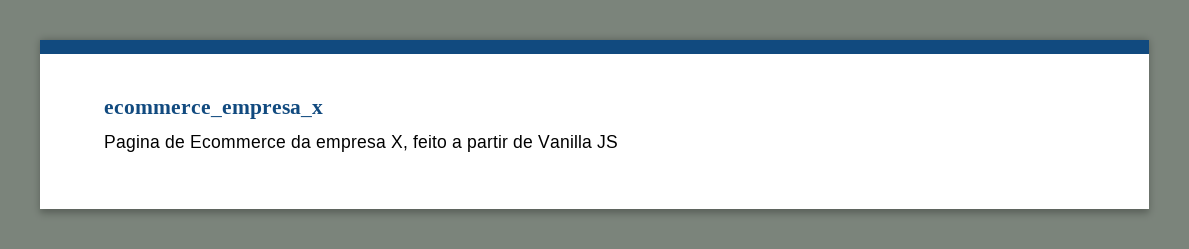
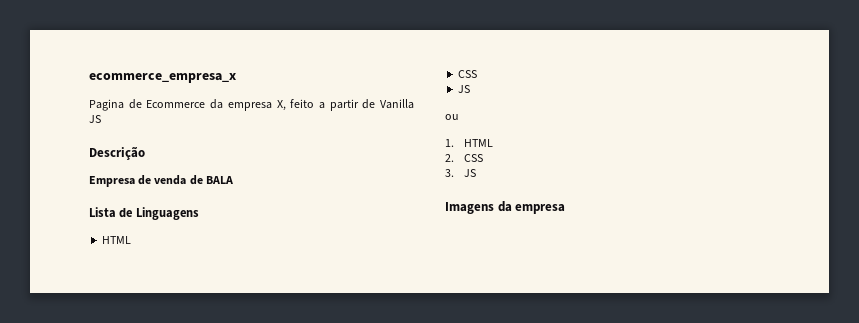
(618, 141) none -> [89,146,145,160] [89,175,233,187] [89,207,199,220] [102,236,132,244] [458,70,478,78] [458,85,471,93] [445,114,459,120] [445,139,494,147] [445,154,484,162] [445,169,477,177] [445,201,566,214] // Descrição // Empresa de venda de BALA // Lista de Linguagens // HTML // CSS // JS // ou // 1. HTML // 2. CSS // 3. JS // Imagens da empresa

